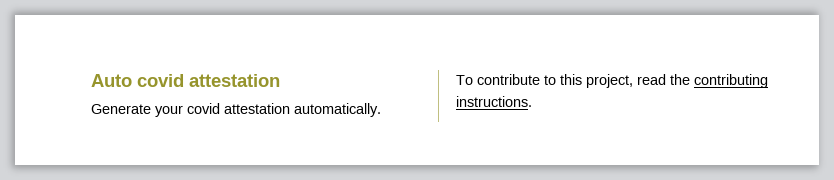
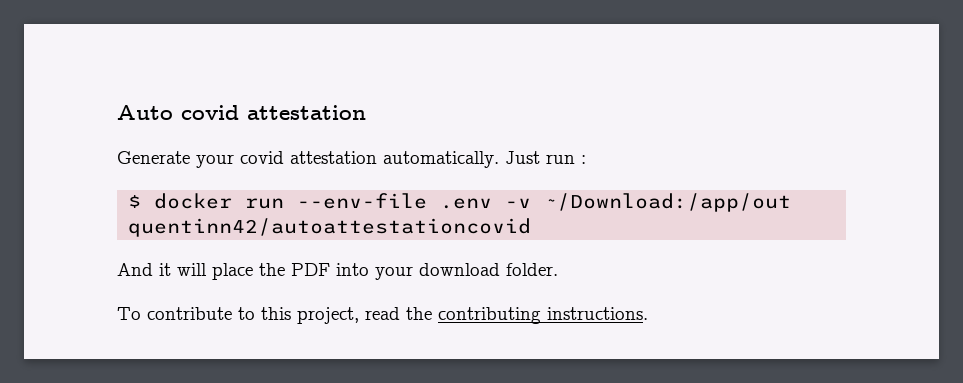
(381, 110) none -> [505,151,586,164] [128,193,792,212] [128,218,532,237] [117,263,558,280] Just run : // $ docker run --env-file .env -v ~/Download:/app/out quentinn42/autoattestationcovid // And it will place the PDF into your download folder.

